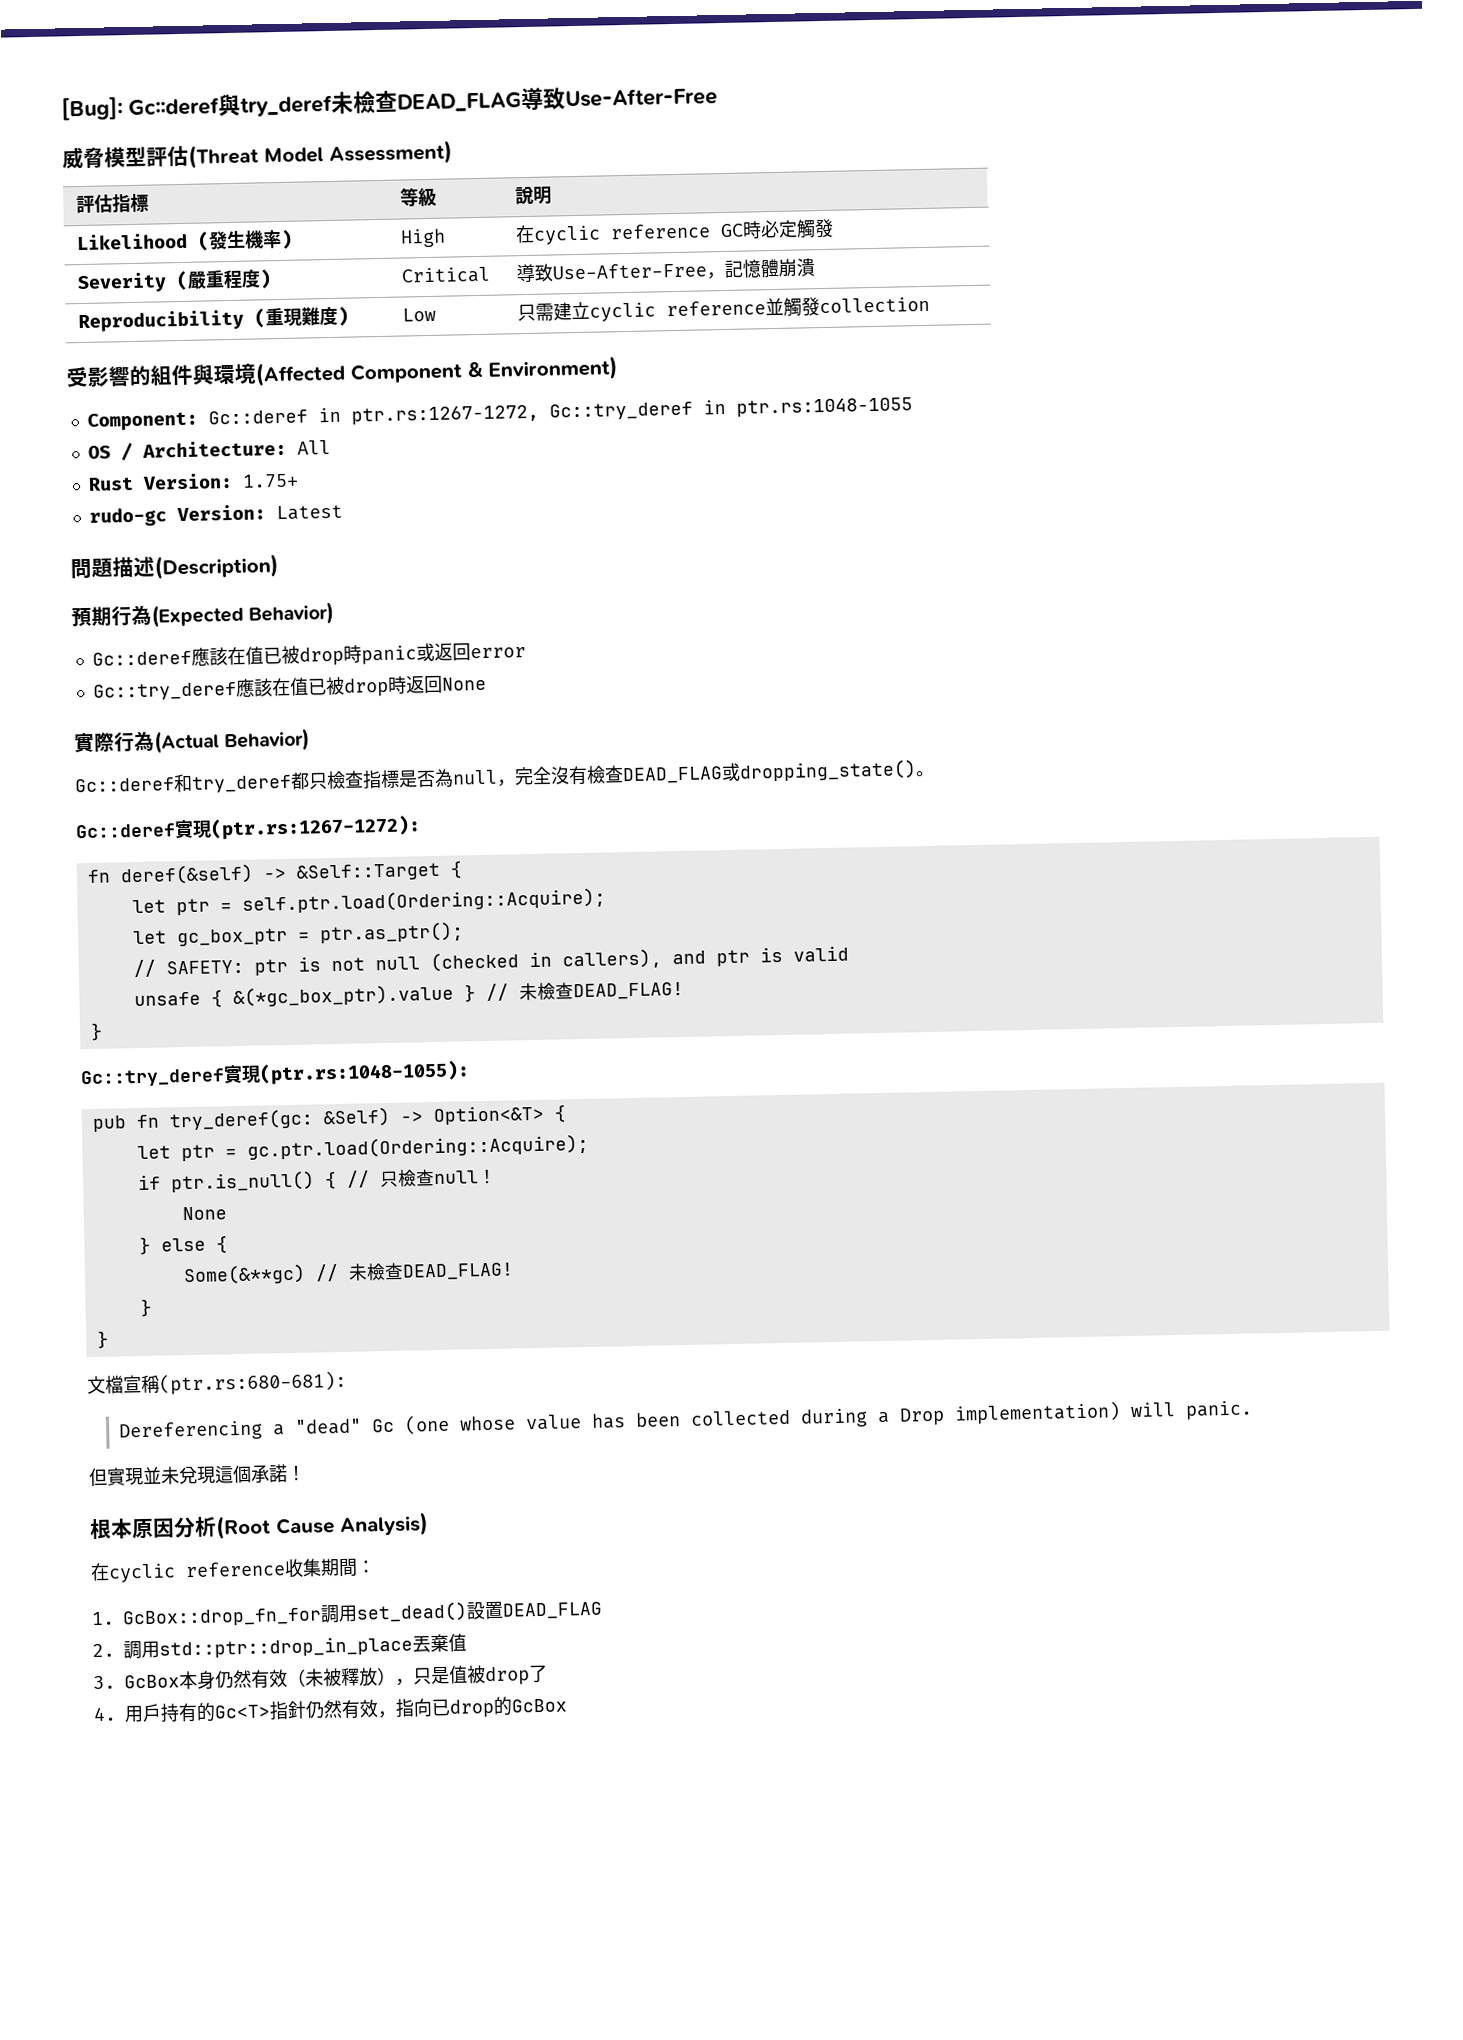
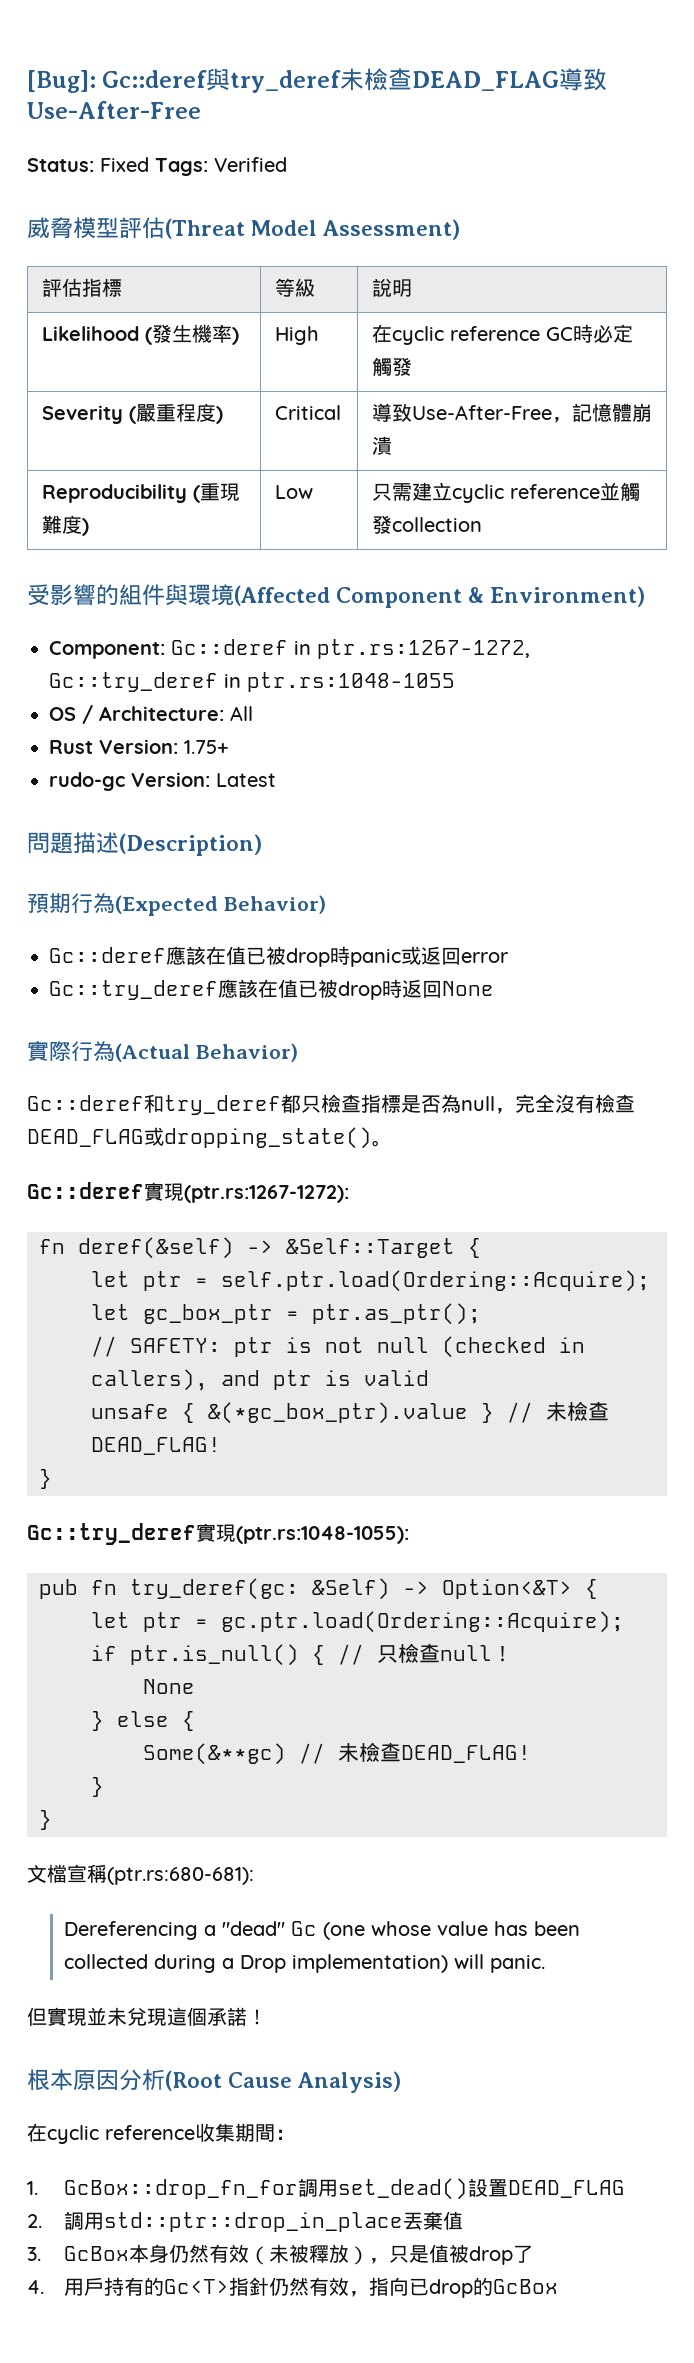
(718, 97) none -> [27,157,287,176] // Status: Fixed Tags: Verified

